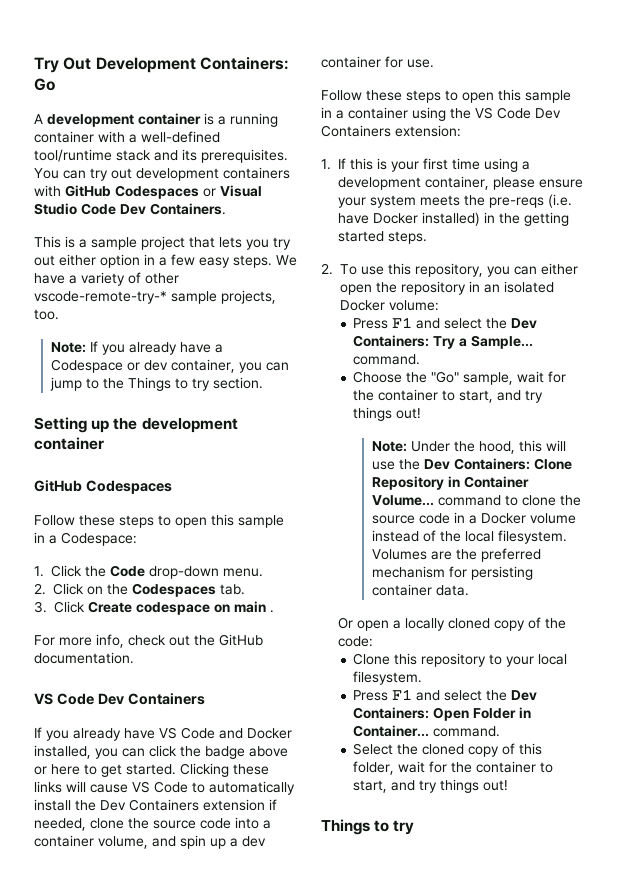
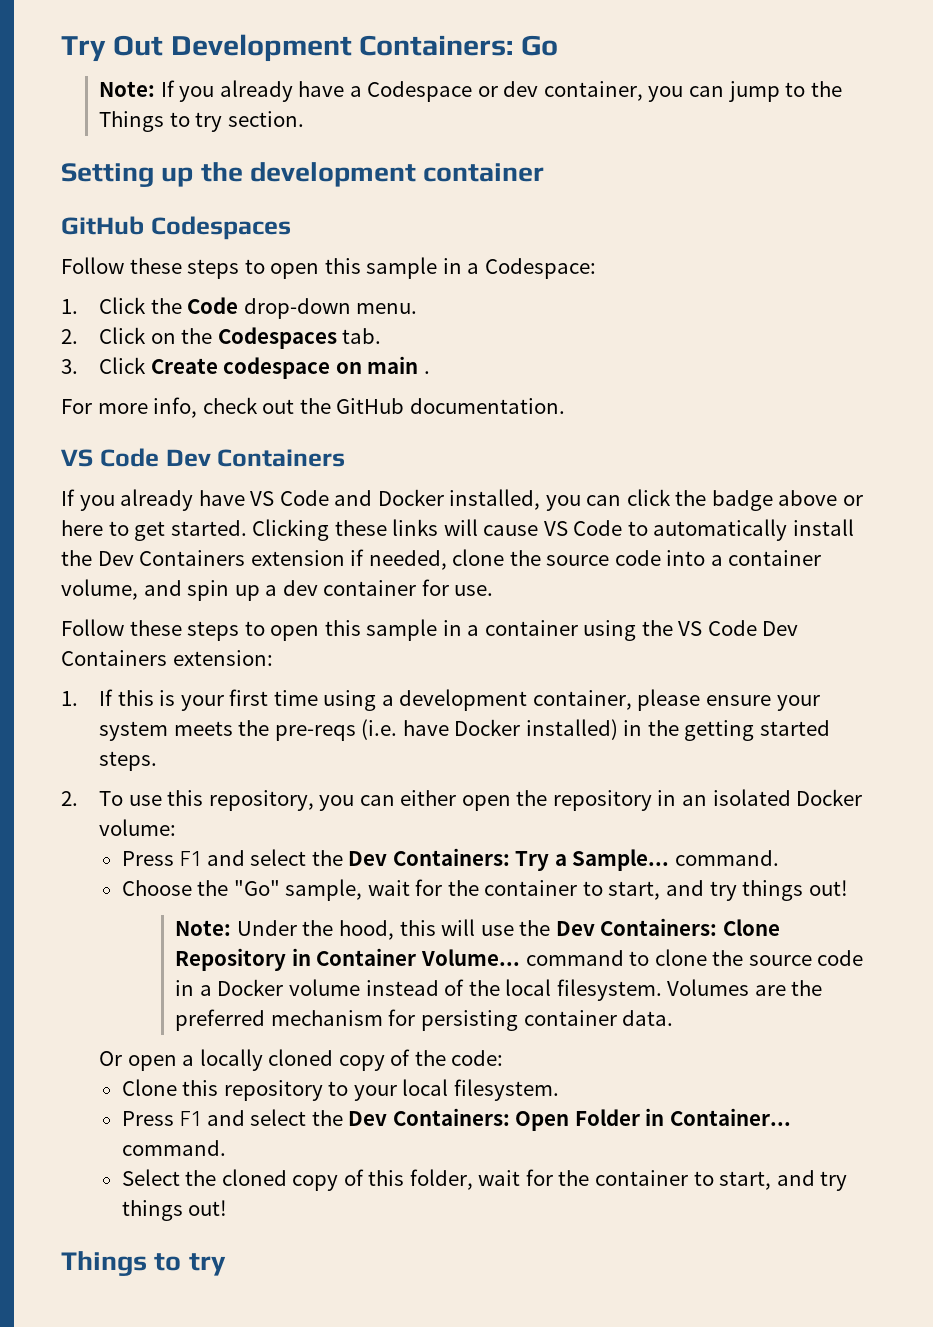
[34,113,278,127] [34,131,220,143] [34,149,288,163] [34,167,290,181] [34,185,262,199] [34,203,226,215] [34,236,291,250] [34,254,297,268] [34,272,179,286] [34,290,276,304] [34,309,59,320] // A development container is a running container with a well-defined tool/runtime stack and its prerequisites. You can try out development containers with GitHub Codespaces or Visual Studio Code Dev Containers. // This is a sample project that lets you try out either option in a few easy steps. We have a variety of other vscode-remote-try-* sample projects, too. -> (559, 45) none

